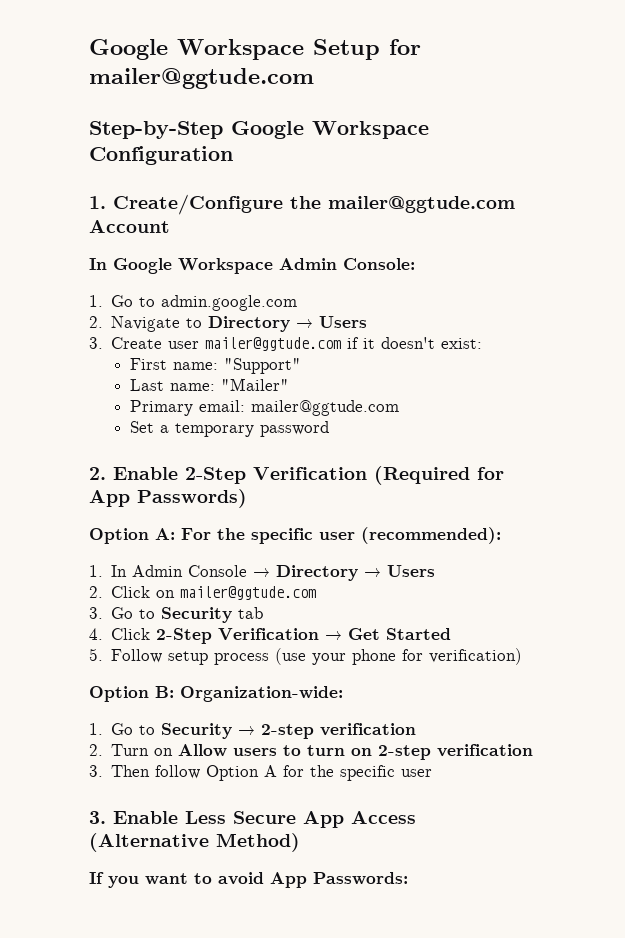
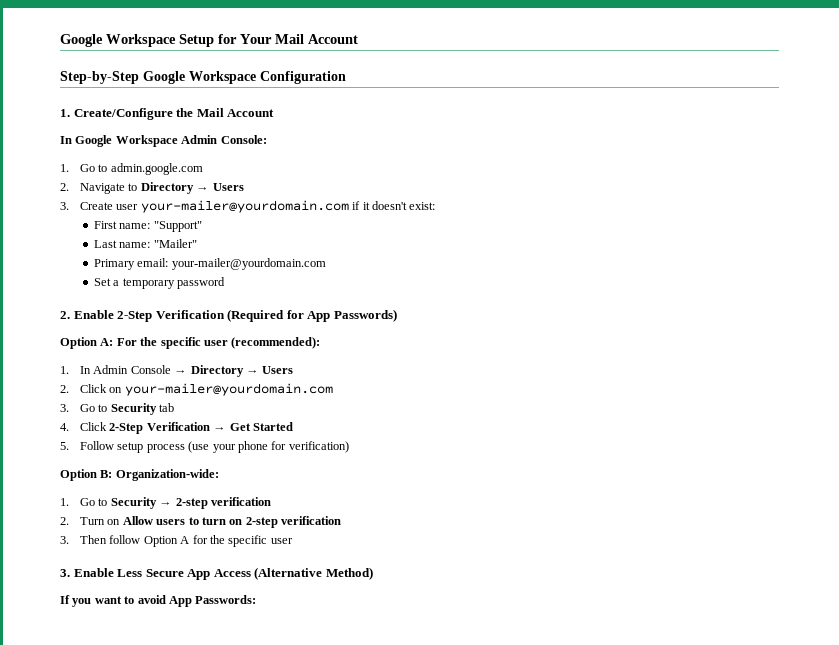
[89,68,314,89] mailer@ggtude.com -> [240,34,358,44] Your Mail Account
[328,196,515,213] mailer@ggtude.com -> [196,108,224,117] Mail
[205,337,342,351] mailer@ggtude.com -> [140,200,349,213] your-mailer@yourdomain.com
[250,400,399,416] mailer@ggtude.com -> [171,258,326,270] your-mailer@yourdomain.com
[180,586,317,600] mailer@ggtude.com -> [124,383,333,396] your-mailer@yourdomain.com

